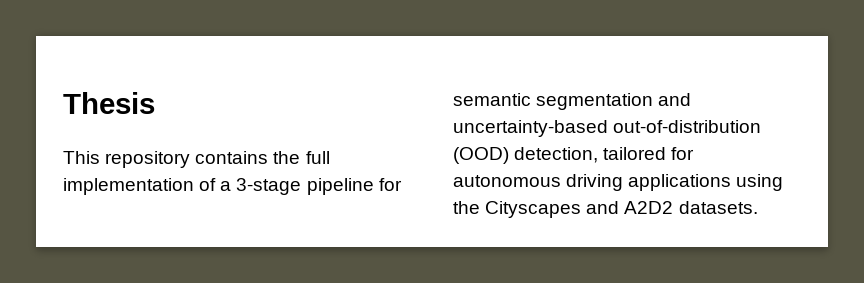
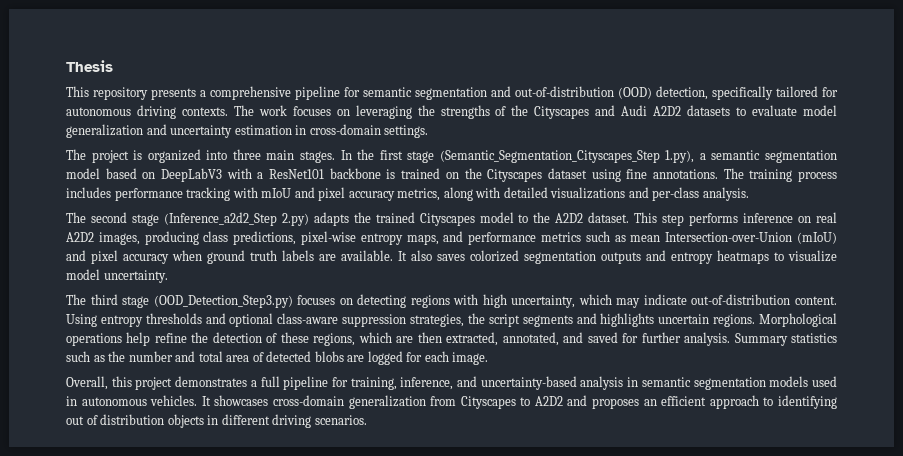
[195,151,330,164] [63,178,302,195] contains the full implementation of a 3-stage -> [151,86,291,100] presents a comprehensive
[453,120,608,137] uncertainty-based -> (511, 91) none
(599, 155) none -> [712,86,773,100] specifically
[628,174,784,191] [453,201,758,218] applications using the Cityscapes and A2D2 datasets. -> [181,105,837,119] [66,124,429,138] [66,149,837,163] [66,168,838,182] [66,187,749,201] [66,212,837,226] [66,231,837,245] [66,250,837,264] [66,269,168,283] [66,294,837,308] [66,313,838,327] [66,332,838,346] [66,351,489,365] [66,376,838,390] [66,395,838,409] [66,414,367,428] contexts. The work focuses on leveraging the strengths of the Cityscapes and Audi A2D2 datasets to evaluate model generalization and uncertainty estimation in cross-domain settings. // The project is organized into three main stages. In the first stage (Semantic_Segmentation_Cityscapes_Step 1.py), a semantic segmentation model based on DeepLabV3 with a ResNet101 backbone is trained on the Cityscapes dataset using fine annotations. The training process includes performance tracking with mIoU and pixel accuracy metrics, along with detailed visualizations and per-class analysis. // The second stage (Inference_a2d2_Step 2.py) adapts the trained Cityscapes model to the A2D2 dataset. This step performs inference on real A2D2 images, producing class predictions, pixel-wise entropy maps, and performance metrics such as mean Intersection-over-Union (mIoU) and pixel accuracy when ground truth labels are available. It also saves colorized segmentation outputs and entropy heatmaps to visualize model uncertainty. // The third stage (OOD_Detection_Step3.py) focuses on detecting regions with high uncertainty, which may indicate out-of-distribution content. Using entropy thresholds and optional class-aware suppression strategies, the script segments and highlights uncertain regions. Morphological operations help refine the detection of these regions, which are then extracted, annotated, and saved for further analysis. Summary statistics such as the number and total area of detected blobs are logged for each image. // Overall, this project demonstrates a full pipeline for training, inference, and uncertainty-based analysis in semantic segmentation models used in autonomous vehicles. It showcases cross-domain generalization from Cityscapes to A2D2 and proposes an efficient approach to identifying out of distribution objects in different driving scenarios.

